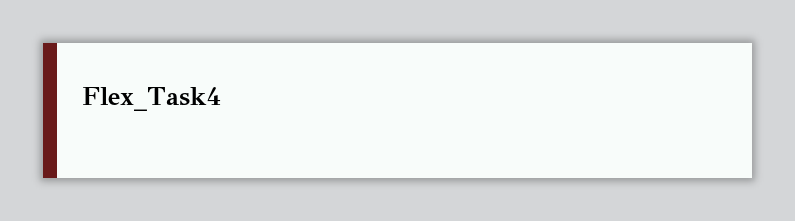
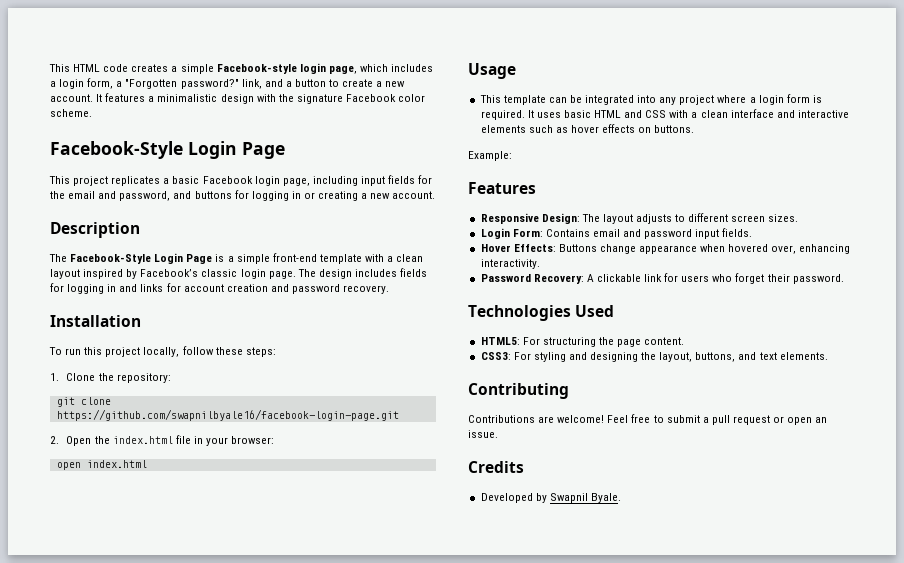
[82,87,221,111] Flex_Task4 -> [49,63,434,74] [50,78,406,89] [50,93,426,104] [50,109,92,117] [50,141,285,159] [49,175,433,186] [50,190,436,201] [50,222,140,238] [49,253,424,264] [50,268,428,279] [50,283,390,294] [50,315,141,327] [49,346,276,357] [50,373,171,383] [56,397,111,407] [56,409,399,421] [50,435,275,446] [56,460,147,470] [468,63,516,79] [479,94,822,105] [480,109,849,120] [480,124,695,133] [468,151,512,161] [468,182,536,194] [480,213,799,224] [480,228,753,239] [480,244,851,254] [480,259,540,269] [480,273,844,284] [468,305,615,321] [480,337,685,347] [480,352,828,362] [468,383,569,399] [468,414,828,425] [468,430,498,438] [468,461,524,473] [480,493,621,503] This HTML code creates a simple Facebook-style login page, which includes a login form, a "Forgotten password?" link, and a button to create a new account. It features a minimalistic design with the signature Facebook color scheme. // Facebook-Style Login Page // This project replicates a basic Facebook login page, including input fields for the email and password, and buttons for logging in or creating a new account. // Description // The Facebook-Style Login Page is a simple front-end template with a clean layout inspired by Facebook’s classic login page. The design includes fields for logging in and links for account creation and password recovery. // Installation // To run this project locally, follow these steps: // 1. Clone the repository: // git clone https://github.com/swapnilbyale16/facebook-login-page.git // 2. Open the index.html file in your browser: // open index.html // Usage // This template can be integrated into any project where a login form is required. It uses basic HTML and CSS with a clean interface and interactive elements such as hover effects on buttons. // Example: // Features // Responsive Design: The layout adjusts to different screen sizes. // Login Form: Contains email and password input fields. // Hover Effects: Buttons change appearance when hovered over, enhancing interactivity. // Password Recovery: A clickable link for users who forget their password. // Technologies Used // HTML5: For structuring the page content. // CSS3: For styling and designing the layout, buttons, and text elements. // Contributing // Contributions are welcome! Feel free to submit a pull request or open an issue. // Credits // Developed by Swapnil Byale.

